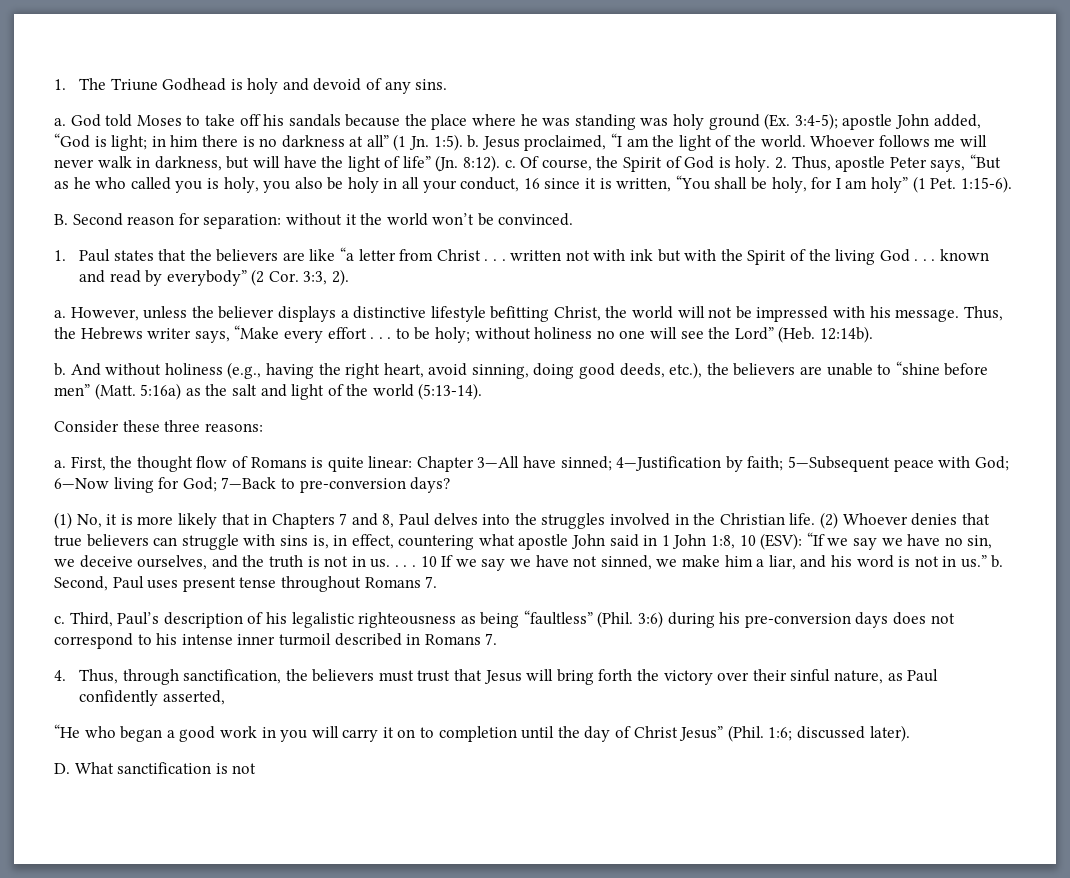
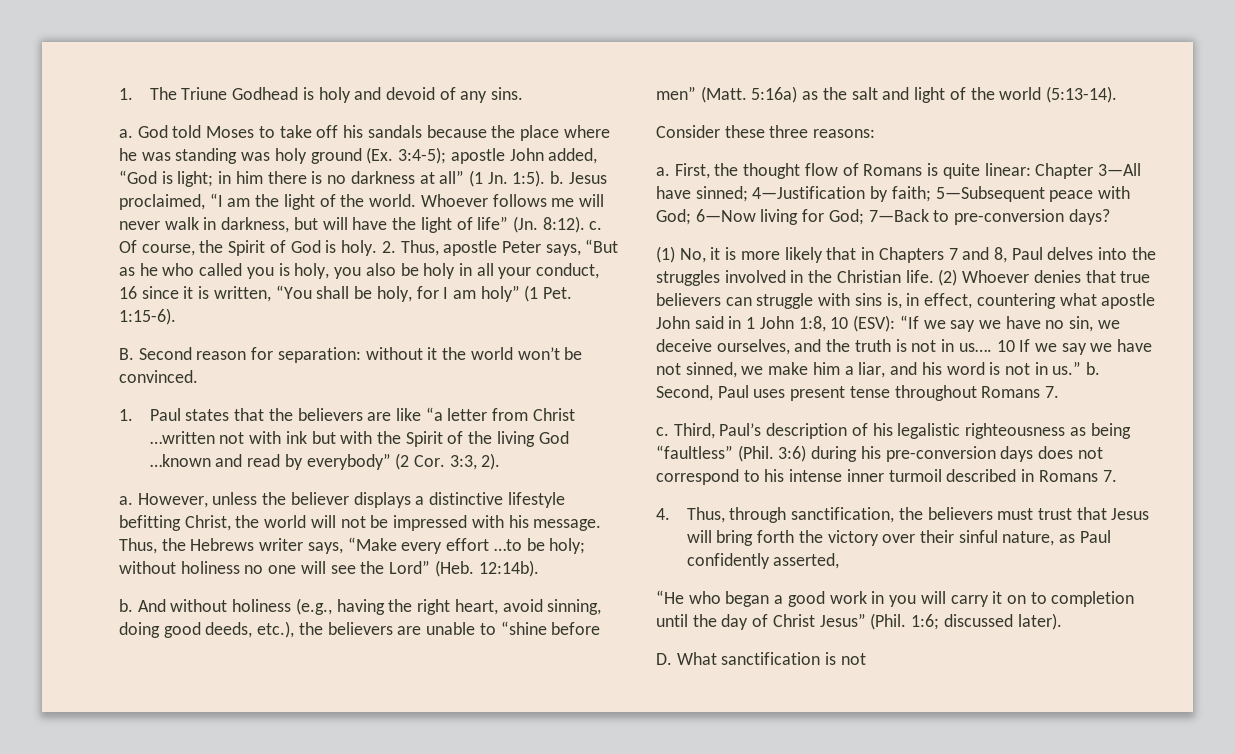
[484,250,562,261] . . . written -> [149,431,215,444] …written
[914,249,990,261] . . . known -> [149,454,211,467] …known
[370,328,410,339] . . . to -> [493,539,522,551] …to
[370,559,417,568] us. . . . -> [958,343,992,352] us….

